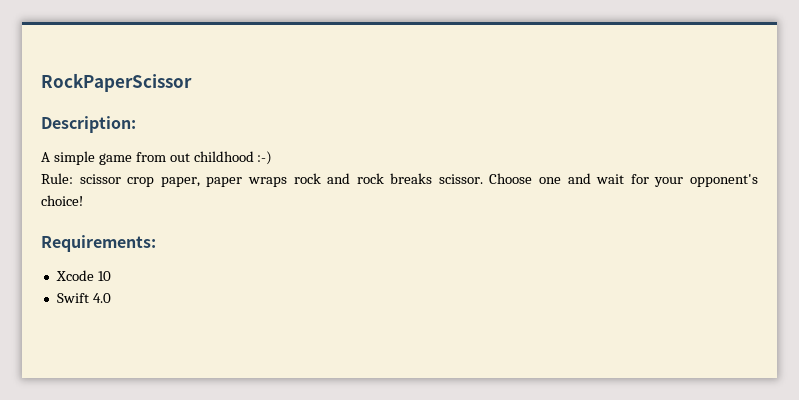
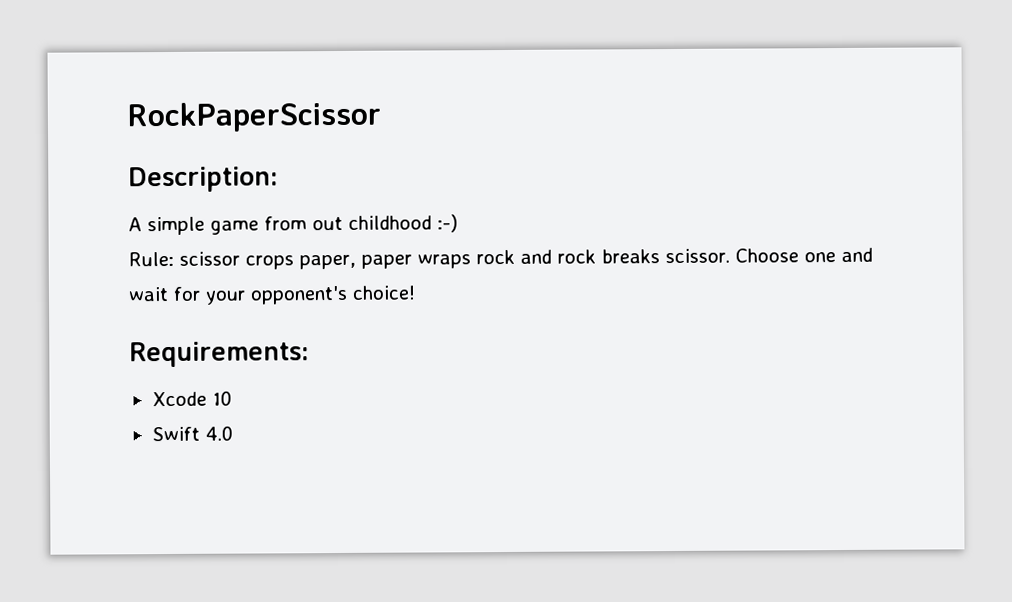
[127,177,155,187] crop -> [245,255,294,270] crops

